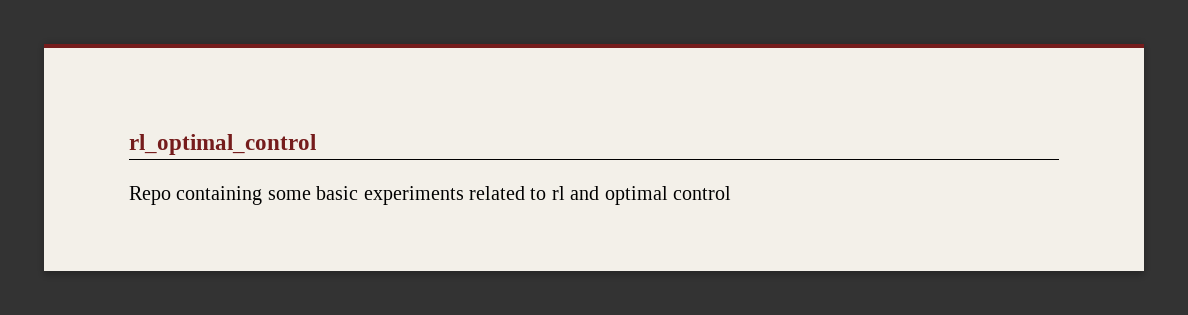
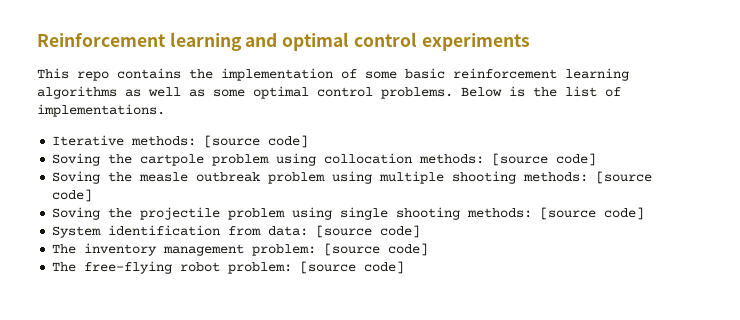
[129,134,316,155] [129,186,731,205] rl_optimal_control // Repo containing some basic experiments related to rl and optimal control -> [37,32,530,51] [37,68,629,81] [37,86,621,99] [37,104,165,117] [52,135,309,148] [52,153,597,166] [52,171,653,184] [52,189,93,202] [52,207,645,220] [52,225,421,238] [52,243,429,256] [52,261,405,274] Reinforcement learning and optimal control experiments // This repo contains the implementation of some basic reinforcement learning algorithms as well as some optimal control problems. Below is the list of implementations. // Iterative methods: [source code] // Soving the cartpole problem using collocation methods: [source code] // Soving the measle outbreak problem using multiple shooting methods: [source code] // Soving the projectile problem using single shooting methods: [source code] // System identification from data: [source code] // The inventory management problem: [source code] // The free-flying robot problem: [source code]

